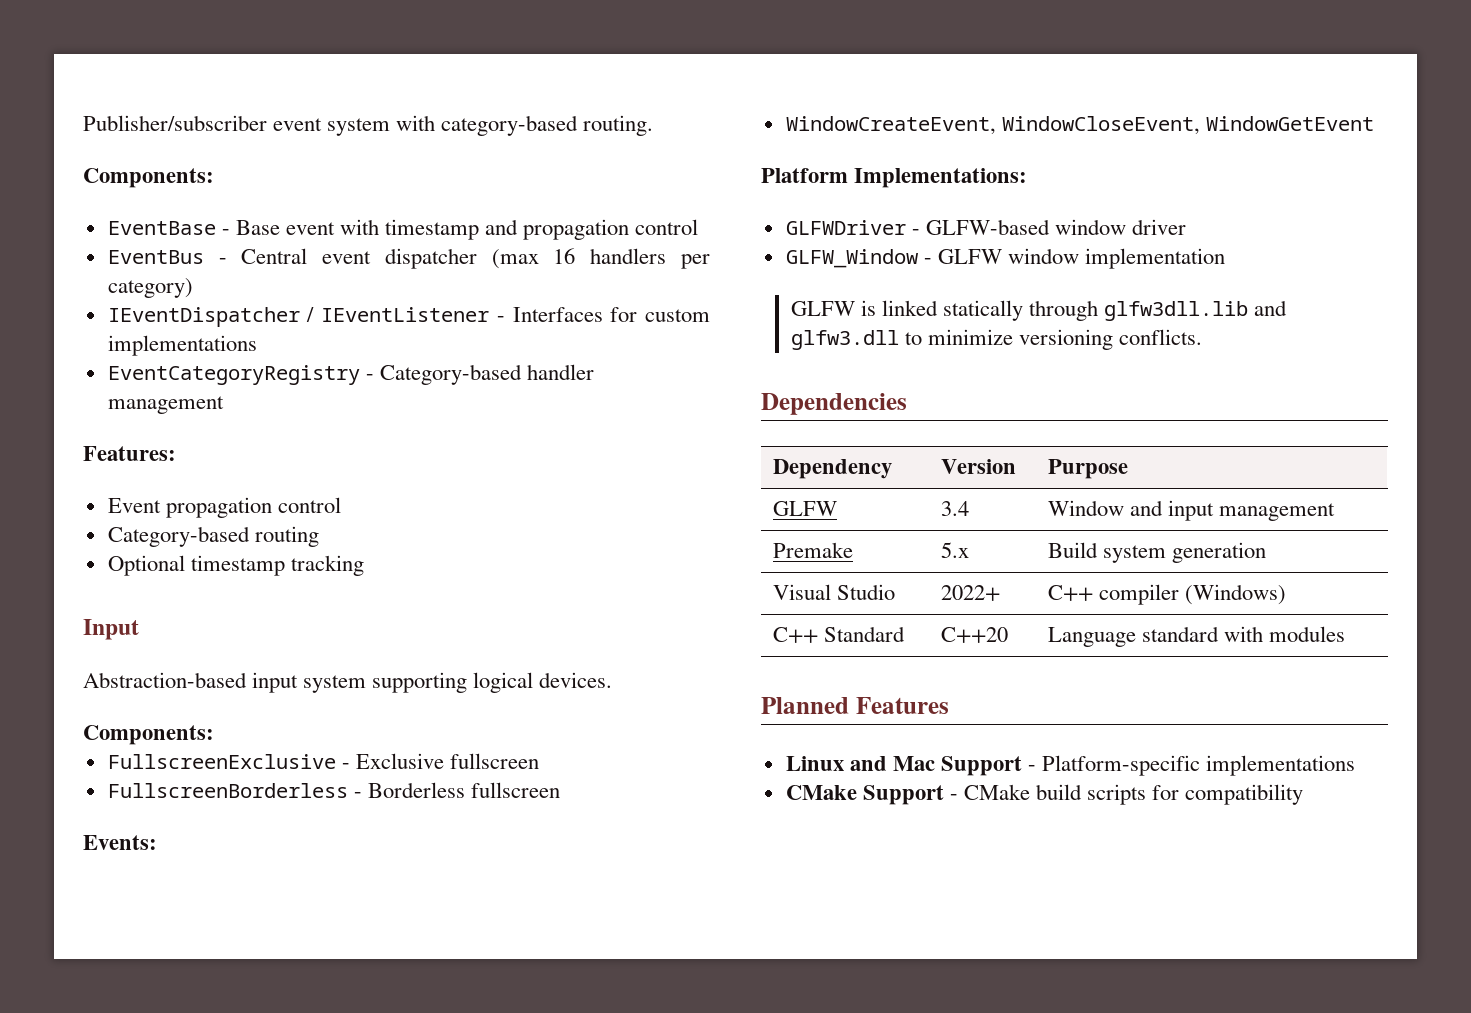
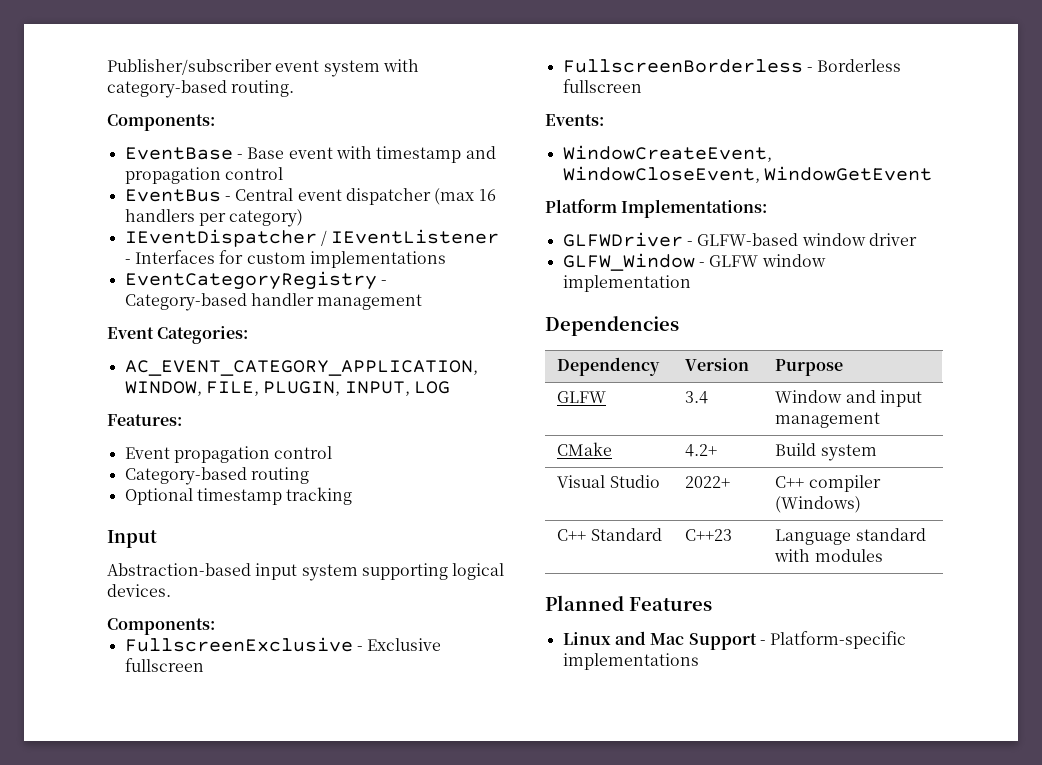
(224, 405) none -> [107,326,249,344] [124,360,478,376] [124,381,450,396] // Event Categories: // AC_EVENT_CATEGORY_APPLICATION, WINDOW, FILE, PLUGIN, INPUT, LOG
[791,300,1288,321] [791,329,1203,350] // GLFW is linked statically through glfw3dll.lib and glfw3.dll to minimize versioning conflicts. -> (691, 283) none
[773,542,854,558] [941,542,970,558] Premake | 5.x -> [557,442,613,456] [685,444,718,457] CMake | 4.2+
[1172,542,1267,563] generation -> (877, 452) none
[941,627,1009,643] C++20 -> [685,529,733,541] C++23
[785,784,1304,805] // CMake Support - CMake build scripts for compatibility -> (699, 661) none

